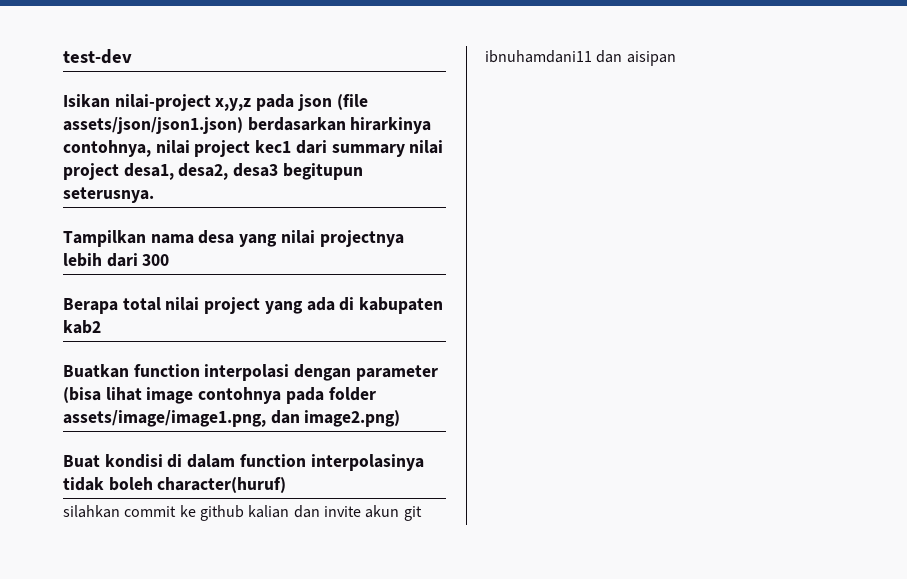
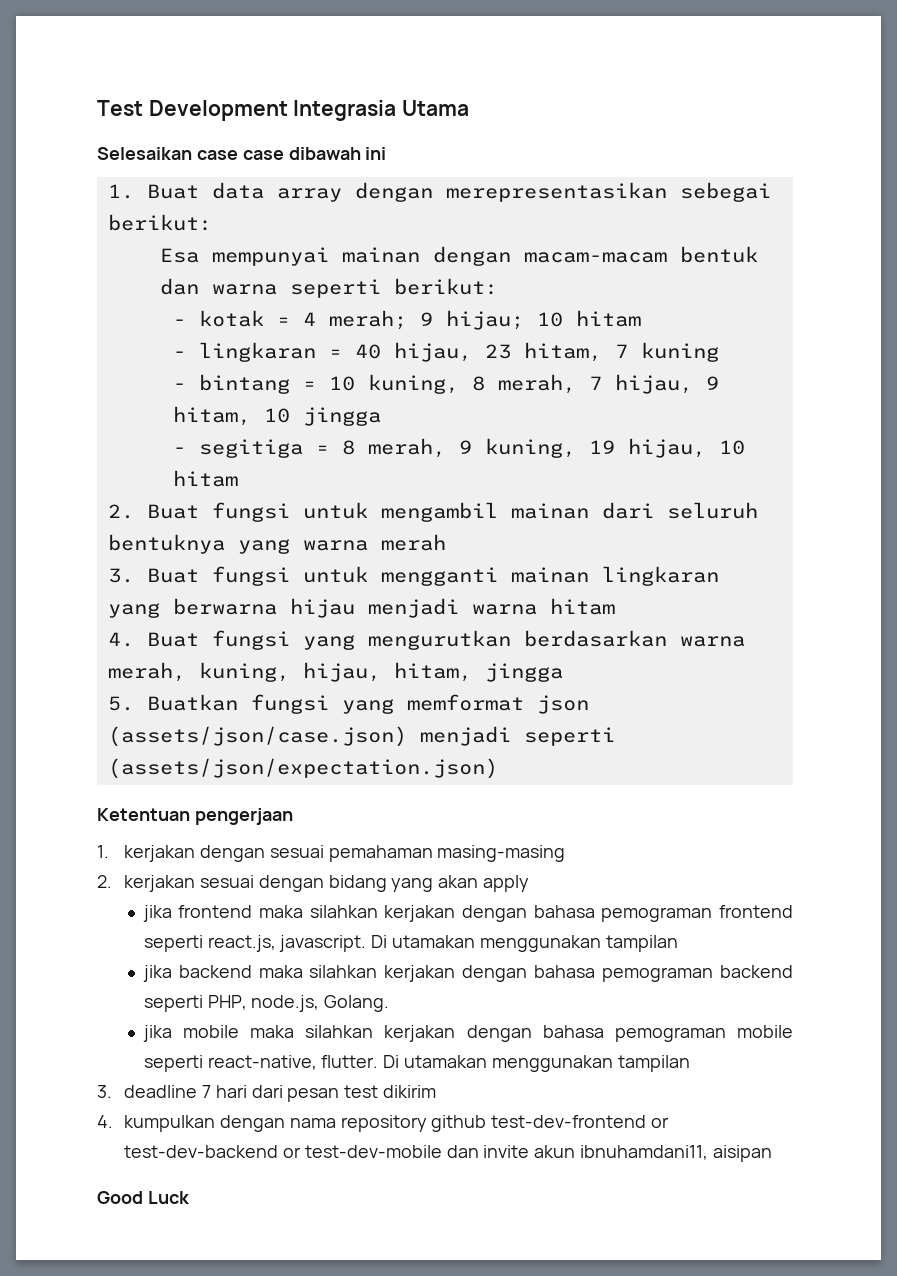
[63,49,132,64] [63,94,368,111] [63,117,432,134] [63,140,444,157] [63,163,363,180] [63,187,154,203] [63,230,404,247] [63,253,170,267] [63,297,444,314] [63,320,101,334] [63,364,438,381] [63,387,376,404] [63,410,401,427] [63,454,424,471] [63,477,287,493] [63,505,422,521] [485,50,623,63] test-dev // Isikan nilai-project x,y,z pada json (file assets/json/json1.json) berdasarkan hirarkinya contohnya, nilai project kec1 dari summary nilai project desa1, desa2, desa3 begitupun seterusnya. // Tampilkan nama desa yang nilai projectnya lebih dari 300 // Berapa total nilai project yang ada di kabupaten kab2 // Buatkan function interpolasi dengan parameter (bisa lihat image contohnya pada folder assets/image/image1.png, dan image2.png) // Buat kondisi di dalam function interpolasinya tidak boleh character(huruf) // silahkan commit ke github kalian dan invite akun git ibnuhamdani11 dan -> [97,100,470,121] [97,147,387,160] [107,182,771,202] [107,214,212,231] [159,246,758,266] [159,278,498,298] [172,310,641,330] [172,342,719,362] [172,374,719,394] [172,406,381,426] [172,438,745,458] [172,470,238,487] [107,502,758,522] [107,534,446,554] [107,566,719,586] [107,598,615,618] [107,630,745,650] [107,662,563,682] [107,694,589,714] [107,726,615,747] [107,758,498,779] [97,808,293,825] [97,845,566,862] [97,875,530,892] [142,905,794,922] [143,935,678,952] [142,965,794,982] [143,995,390,1012] [142,1025,794,1042] [143,1055,690,1072] [97,1085,437,1102] [97,1115,670,1132] [123,1145,709,1160] Test Development Integrasia Utama // Selesaikan case case dibawah ini // 1. Buat data array dengan merepresentasikan sebegai berikut: // Esa mempunyai mainan dengan macam-macam bentuk dan warna seperti berikut: // - kotak = 4 merah; 9 hijau; 10 hitam // - lingkaran = 40 hijau, 23 hitam, 7 kuning // - bintang = 10 kuning, 8 merah, 7 hijau, 9 hitam, 10 jingga // - segitiga = 8 merah, 9 kuning, 19 hijau, 10 hitam // 2. Buat fungsi untuk mengambil mainan dari seluruh bentuknya yang warna merah // 3. Buat fungsi untuk mengganti mainan lingkaran yang berwarna hijau menjadi warna hitam // 4. Buat fungsi yang mengurutkan berdasarkan warna merah, kuning, hijau, hitam, jingga // 5. Buatkan fungsi yang memformat json (assets/json/case.json) menjadi seperti (assets/json/expectation.json) // Ketentuan pengerjaan // 1. kerjakan dengan sesuai pemahaman masing-masing // 2. kerjakan sesuai dengan bidang yang akan apply // jika frontend maka silahkan kerjakan dengan bahasa pemograman frontend seperti react.js, javascript. Di utamakan menggunakan tampilan // jika backend maka silahkan kerjakan dengan bahasa pemograman backend seperti PHP, node.js, Golang. // jika mobile maka silahkan kerjakan dengan bahasa pemograman mobile seperti react-native, flutter. Di utamakan menggunakan tampilan // 3. deadline 7 hari dari pesan test dikirim // 4. kumpulkan dengan nama repository github test-dev-frontend or test-dev-backend or test-dev-mobile dan invite akun ibnuhamdani11,
(676, 58) none -> [97,1191,190,1204] // Good Luck

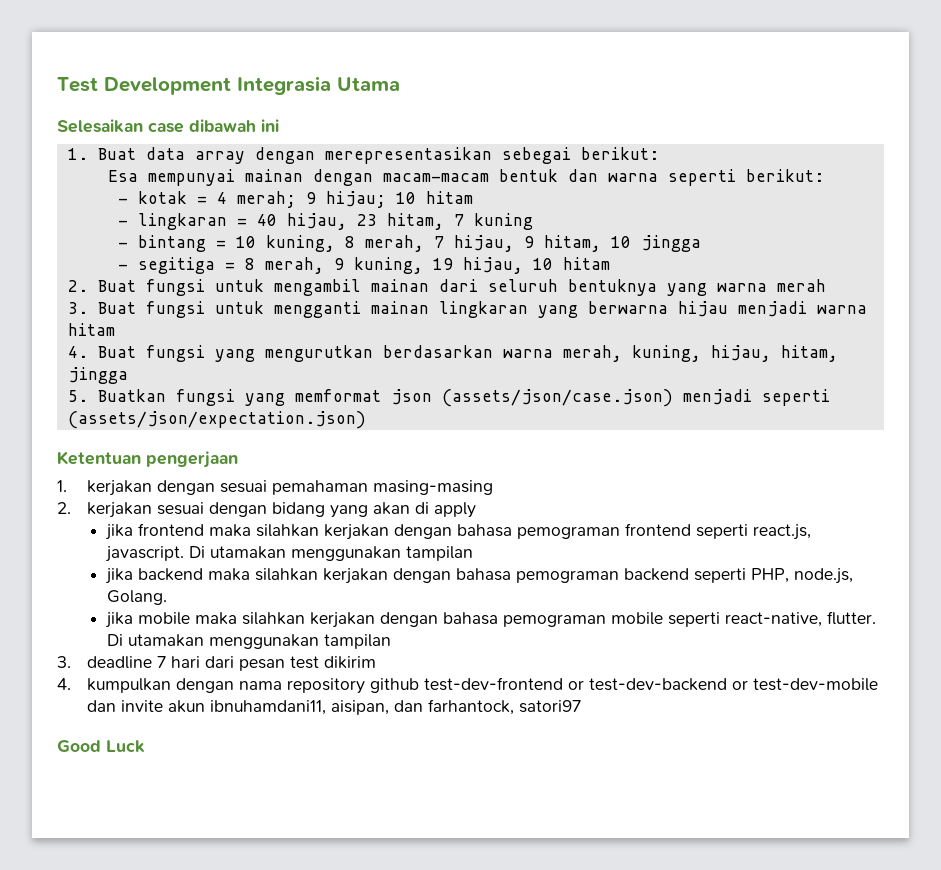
[242,150,284,160] case -> (184, 127) none
(479, 881) none -> [415,502,430,514] di
[712,1145,772,1162] aisipan -> [331,699,582,715] aisipan, dan farhantock, satori97

